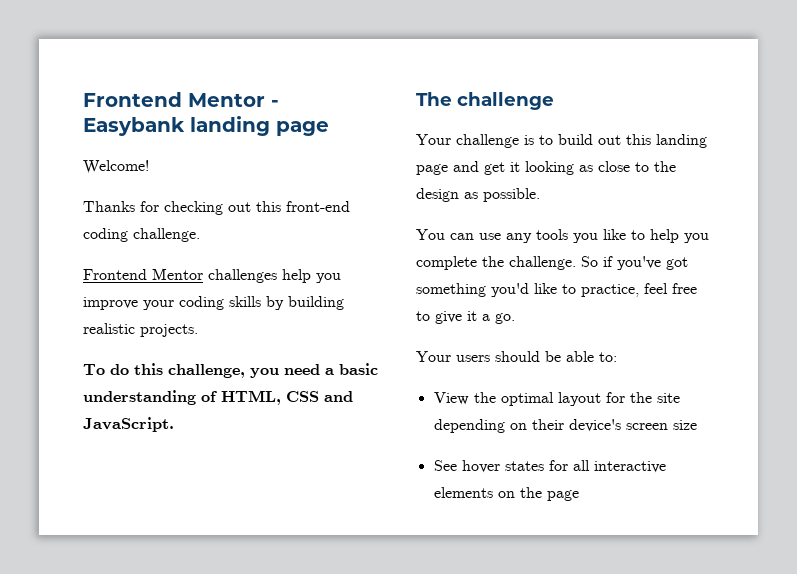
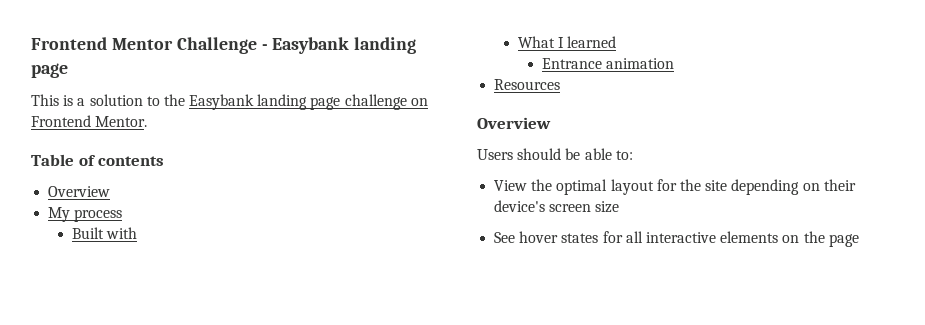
[83,92,265,107] Frontend Mentor -> [31,37,257,54] Frontend Mentor Challenge
[83,160,149,174] [83,201,350,215] [83,228,200,242] [83,268,341,283] [83,296,344,310] [83,323,198,337] [83,363,378,378] [83,390,353,405] [83,417,174,432] [416,92,554,110] [416,134,707,148] [416,161,676,175] [416,188,540,202] [416,229,709,243] [416,256,688,270] [416,283,697,297] [416,311,515,324] [416,351,490,362] Welcome! // Thanks for checking out this front-end coding challenge. // Frontend Mentor challenges help you improve your coding skills by building realistic projects. // To do this challenge, you need a basic understanding of HTML, CSS and JavaScript. // The challenge // Your challenge is to build out this landing page and get it looking as close to the design as possible. // You can use any tools you like to help you complete the challenge. So if you've got something you'd like to practice, feel free to give it a go. // Your users -> [31,94,428,110] [31,115,148,127] [31,154,165,166] [48,186,111,197] [48,207,123,222] [72,227,138,239] [518,36,617,48] [541,58,675,69] [494,79,561,90] [477,117,551,129] [477,149,513,160] This is a solution to the Easybank landing page challenge on Frontend Mentor. // Table of contents // Overview // My process // Built with // What I learned // Entrance animation // Resources // Overview // Users

